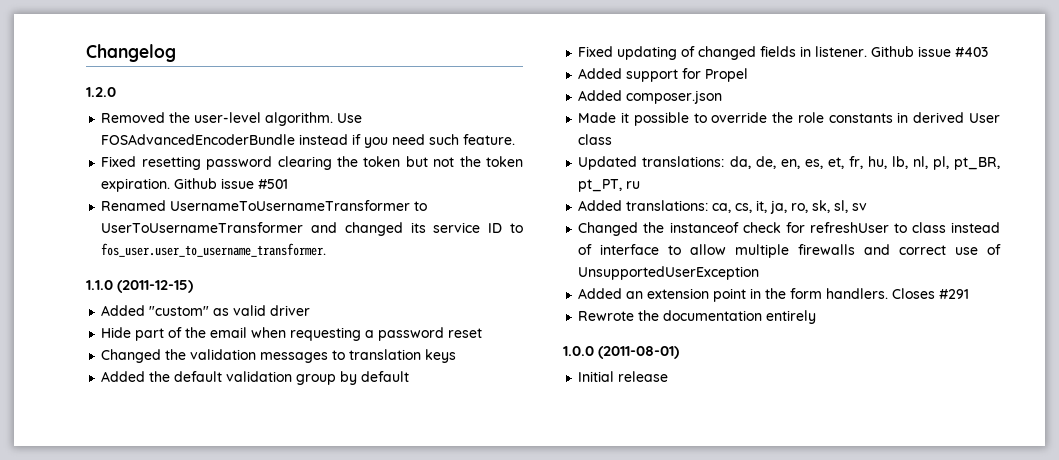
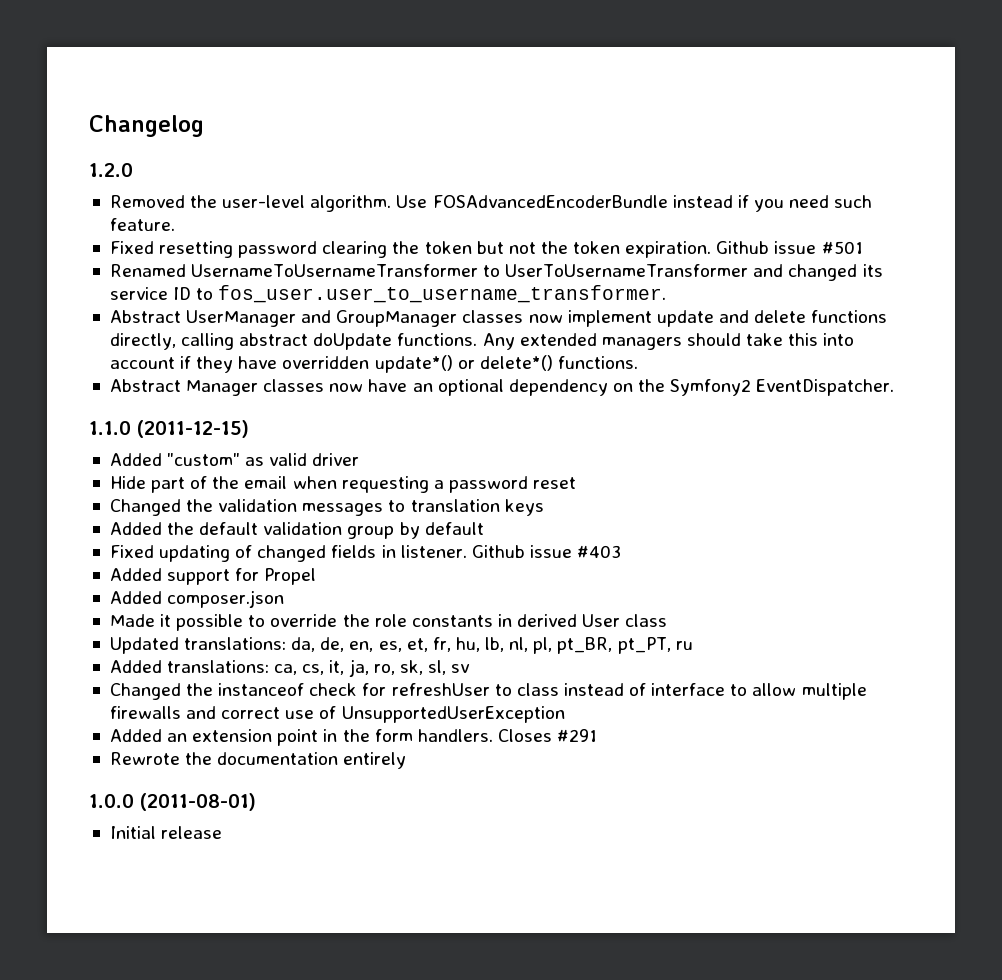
(327, 250) none -> [109,310,888,327] [109,333,855,350] [109,355,638,373] [109,379,895,396] // Abstract UserManager and GroupManager classes now implement update and delete functions directly, calling abstract doUpdate functions. Any extended managers should take this into account if they have overridden update*() or delete*() functions. // Abstract Manager classes now have an optional dependency on the Symfony2 EventDispatcher.

